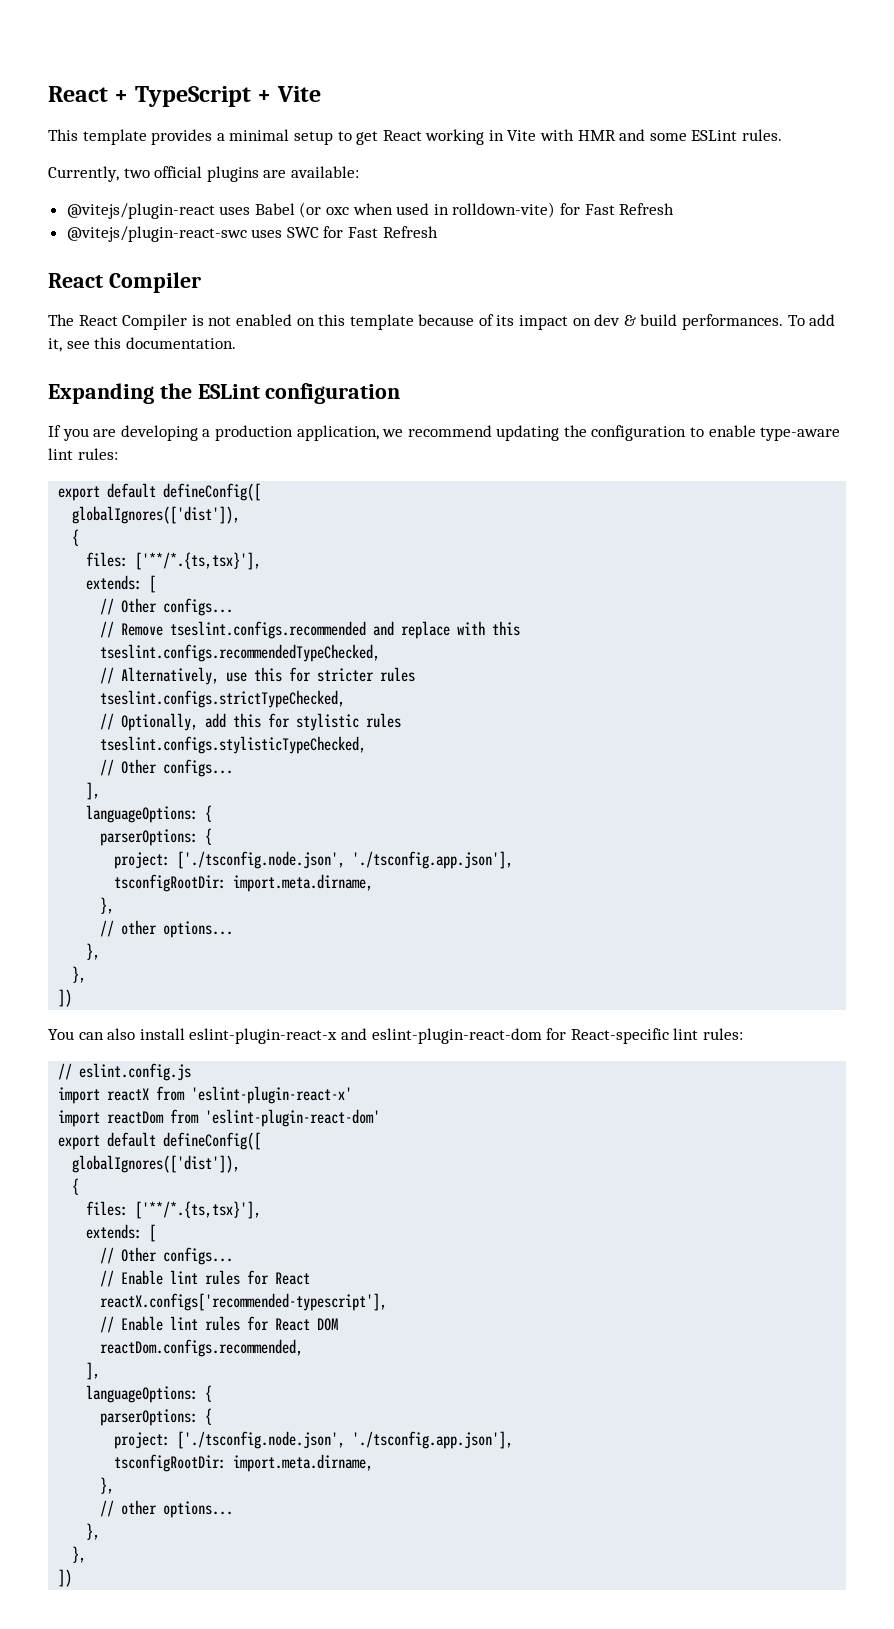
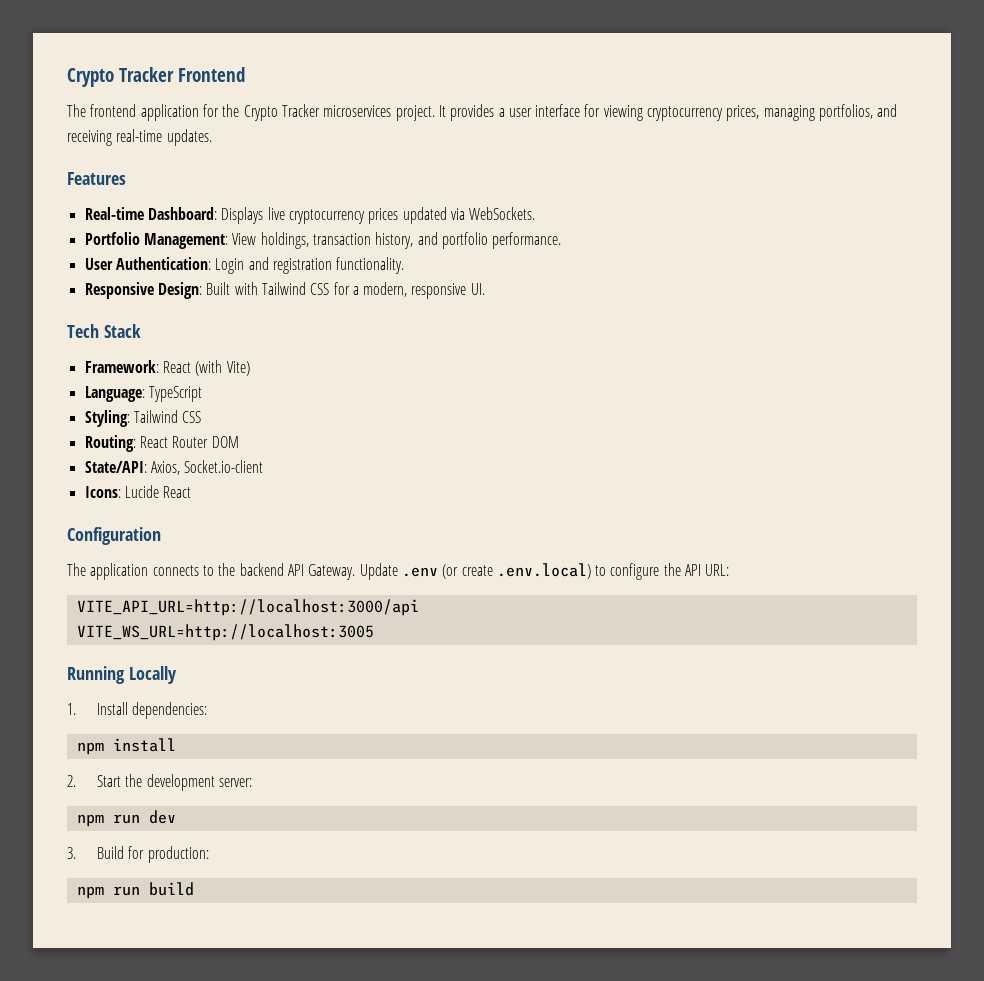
[48,86,321,107] [48,129,783,145] [48,166,359,182] [66,202,675,219] [66,226,438,242] [48,272,201,293] [48,314,836,330] [48,337,236,352] [48,383,401,404] [48,425,841,441] [48,448,118,460] [58,483,262,501] [72,506,241,524] [72,529,80,546] [86,552,262,570] [86,575,157,593] [100,598,234,616] [100,621,521,639] [100,644,381,662] [100,667,416,685] [100,690,346,708] [100,713,402,731] [100,736,367,754] [100,759,234,777] [86,782,101,800] [86,805,213,823] [100,828,213,846] [114,851,514,869] [114,874,374,892] [100,897,115,914] [100,920,234,938] [86,943,101,960] [72,966,87,983] [58,989,73,1007] [48,1028,743,1044] [58,1063,192,1081] [58,1086,353,1104] [58,1109,381,1127] [58,1132,262,1150] [72,1155,241,1173] [72,1178,80,1195] [86,1201,262,1219] [86,1224,157,1242] [100,1247,234,1265] [100,1270,311,1287] [100,1293,388,1311] [100,1316,339,1333] [100,1339,304,1357] [86,1362,101,1380] [86,1385,213,1403] [100,1408,213,1426] [114,1431,514,1449] [114,1454,374,1472] [100,1477,115,1494] [100,1500,234,1518] [86,1523,101,1540] [72,1546,87,1563] [58,1569,73,1587] React + TypeScript + Vite // This template provides a minimal setup to get React working in Vite with HMR and some ESLint rules. // Currently, two official plugins are available: // @vitejs/plugin-react uses Babel (or oxc when used in rolldown-vite) for Fast Refresh // @vitejs/plugin-react-swc uses SWC for Fast Refresh // React Compiler // The React Compiler is not enabled on this template because of its impact on dev & build performances. To add it, see this documentation. // Expanding the ESLint configuration // If you are developing a production application, we recommend updating the configuration to enable type-aware lint rules: // export default defineConfig([ // globalIgnores(['dist']), // { // files: ['**/*.{ts,tsx}'], // extends: [ // // Other configs... // // Remove tseslint.configs.recommended and replace with this // tseslint.configs.recommendedTypeChecked, // // Alternatively, use this for stricter rules // tseslint.configs.strictTypeChecked, // // Optionally, add this for stylistic rules // tseslint.configs.stylisticTypeChecked, // // Other configs... // ], // languageOptions: { // parserOptions: { // project: ['./tsconfig.node.json', './tsconfig.app.json'], // tsconfigRootDir: import.meta.dirname, // }, // // other options... // }, // }, // ]) // You can also install eslint-plugin-react-x and eslint-plugin-react-dom for React-specific lint rules: // // eslint.config.js // import reactX from 'eslint-plugin-react-x' // import reactDom from 'eslint-plugin-react-dom' // export default defineConfig([ // globalIgnores(['dist']), // { // files: ['**/*.{ts,tsx}'], // extends: [ // // Other configs... // // Enable lint rules for React // reactX.configs['recommended-typescript'], // // Enable lint rules for React DOM // reactDom.configs.recommended, // ], // languageOptions: { // parserOptions: { // project: ['./tsconfig.node.json', './tsconfig.app.json'], // tsconfigRootDir: import.meta.dirname, // }, // // other options... // }, // }, // ]) -> [67,67,245,87] [67,104,898,121] [67,129,212,146] [67,172,126,185] [84,207,536,224] [84,232,562,249] [84,257,405,274] [84,282,485,299] [67,324,141,338] [84,360,250,376] [84,386,202,402] [84,410,202,427] [84,435,239,452] [84,460,264,475] [84,485,192,498] [67,527,161,545] [67,563,730,580] [76,599,419,616] [76,624,374,641] [67,666,177,684] [67,702,208,719] [76,738,176,755] [67,774,252,791] [76,810,176,827] [67,846,209,863] [76,882,194,899] Crypto Tracker Frontend // The frontend application for the Crypto Tracker microservices project. It provides a user interface for viewing cryptocurrency prices, managing portfolios, and receiving real-time updates. // Features // Real-time Dashboard: Displays live cryptocurrency prices updated via WebSockets. // Portfolio Management: View holdings, transaction history, and portfolio performance. // User Authentication: Login and registration functionality. // Responsive Design: Built with Tailwind CSS for a modern, responsive UI. // Tech Stack // Framework: React (with Vite) // Language: TypeScript // Styling: Tailwind CSS // Routing: React Router DOM // State/API: Axios, Socket.io-client // Icons: Lucide React // Configuration // The application connects to the backend API Gateway. Update .env (or create .env.local) to configure the API URL: // VITE_API_URL=http://localhost:3000/api // VITE_WS_URL=http://localhost:3005 // Running Locally // 1. Install dependencies: // npm install // 2. Start the development server: // npm run dev // 3. Build for production: // npm run build

